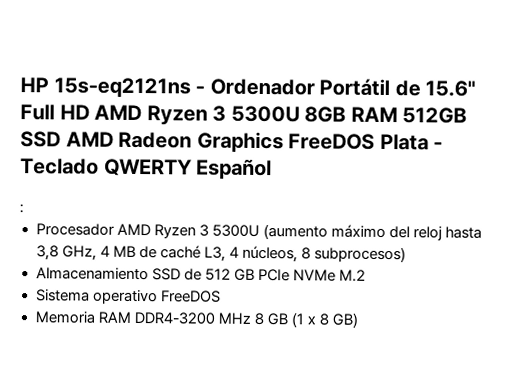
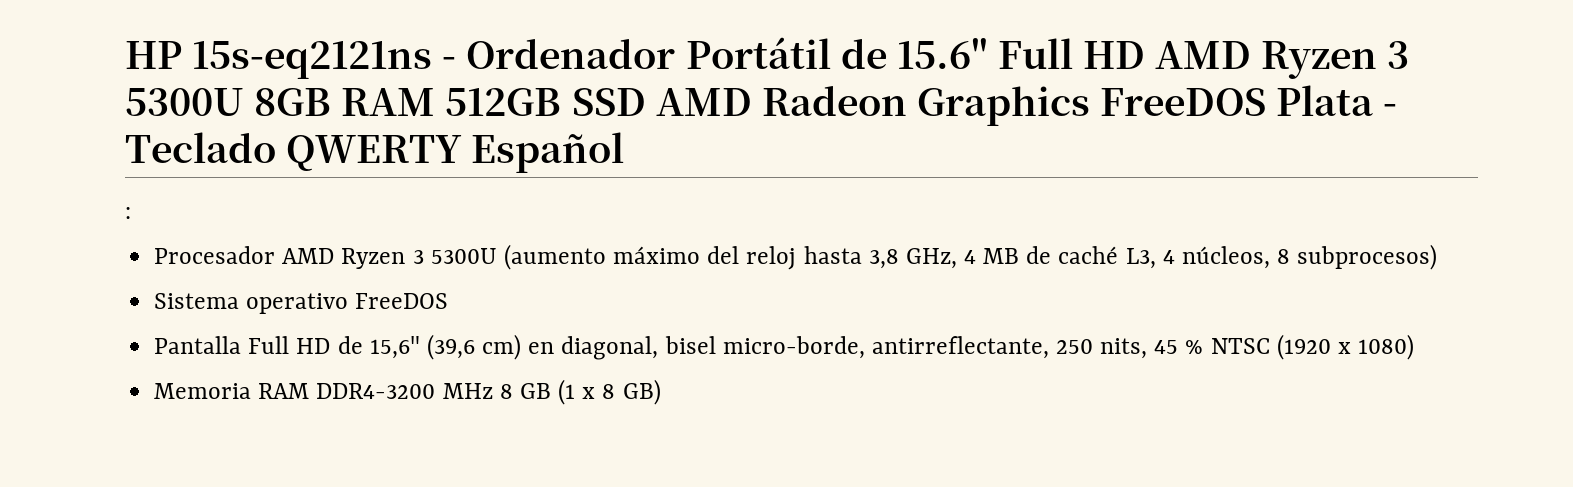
[35,267,366,282] [35,289,221,305] Almacenamiento SSD de 512 GB PCIe NVMe M.2 // Sistema operativo FreeDOS -> [154,293,449,314] [154,334,1415,360] Sistema operativo FreeDOS // Pantalla Full HD de 15,6" (39,6 cm) en diagonal, bisel micro-borde, antirreflectante, 250 nits, 45 % NTSC (1920 x 1080)

